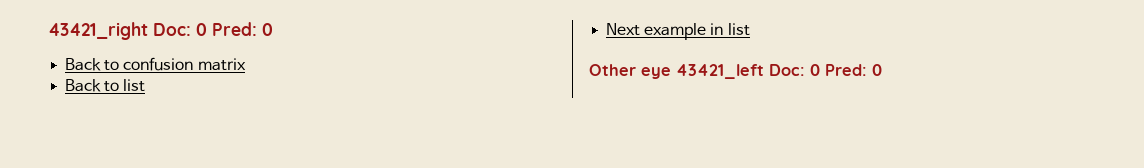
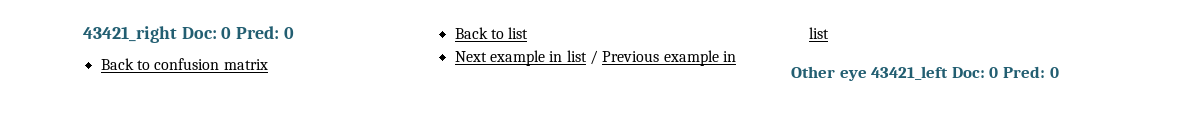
(750, 29) none -> [589,50,736,66] [808,27,829,39] / Previous example in list

